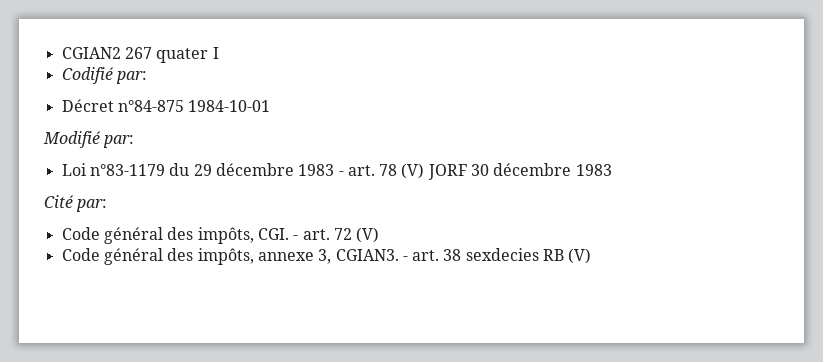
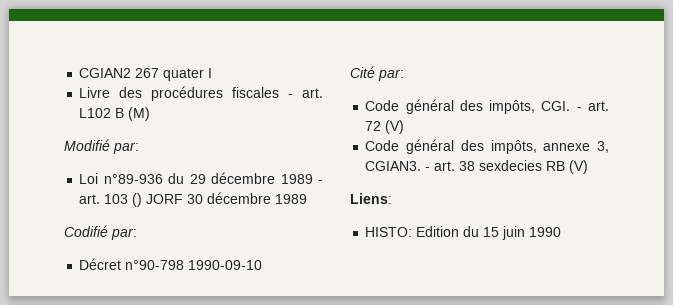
[61,67,147,84] [61,99,271,112] Codifié par: // Décret n°84-875 1984-10-01 -> [79,86,323,101] [79,107,151,121] Livre des procédures fiscales - art. L102 B (M)
[89,164,165,176] n°83-1179 -> [103,174,163,184] n°89-936
[298,163,425,179] 1983 - art. 78 (V) -> [280,174,323,184] [79,193,143,207] 1989 - art. 103 ()
[575,164,612,176] 1983 -> [275,194,308,204] [64,225,137,240] [79,258,263,270] 1989 // Codifié par: // Décret n°90-798 1990-09-10
(592, 256) none -> [350,193,392,204] [365,226,562,240] // Liens: // HISTO: Edition du 15 juin 1990

